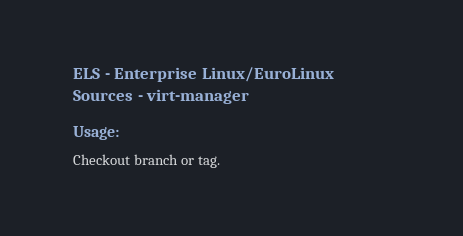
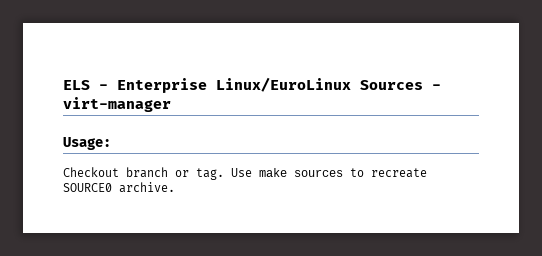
(220, 162) none -> [231,168,427,178] [63,182,175,193] Use make sources to recreate SOURCE0 archive.

